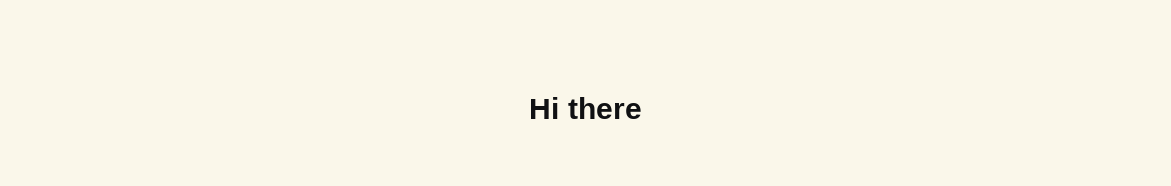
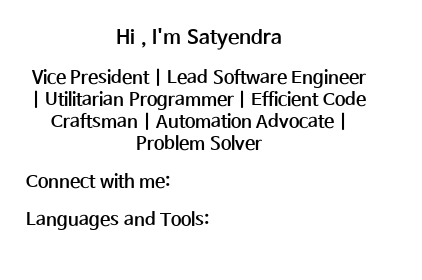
[567,97,642,119] there -> [140,28,282,50] [30,68,367,88] [32,90,366,110] [51,112,347,130] [136,135,262,151] [26,173,171,189] [26,211,210,230] , I'm Satyendra // Vice President | Lead Software Engineer | Utilitarian Programmer | Efficient Code Craftsman | Automation Advocate | Problem Solver // Connect with me: // Languages and Tools:

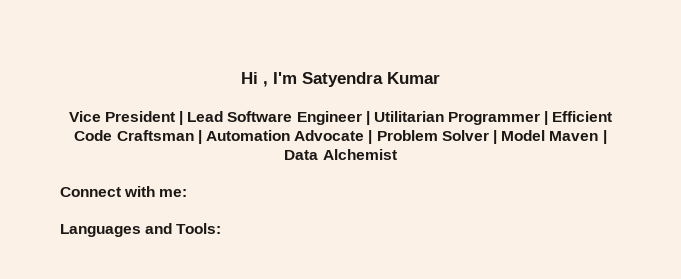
(282, 39) none -> [387,72,440,84] Kumar
(262, 143) none -> [492,130,607,144] [284,149,397,160] | Model Maven | Data Alchemist

